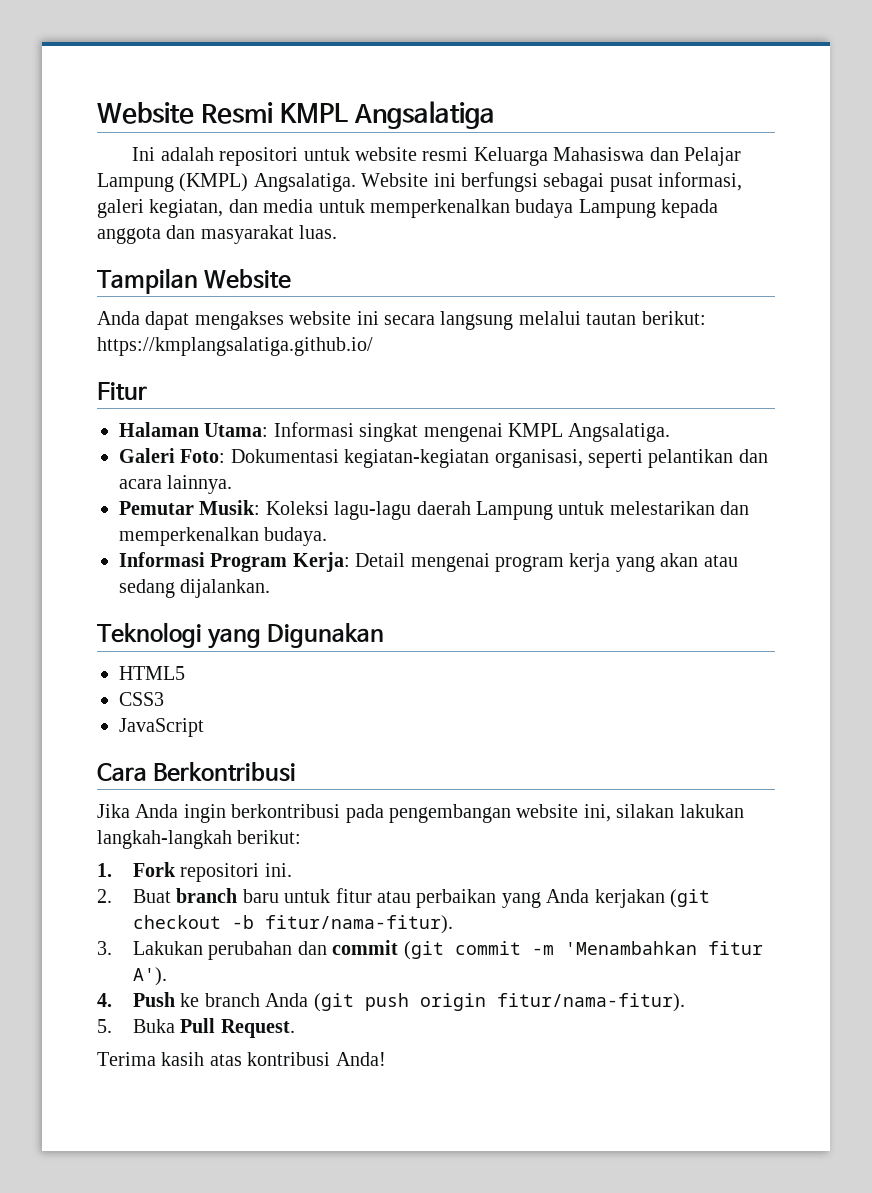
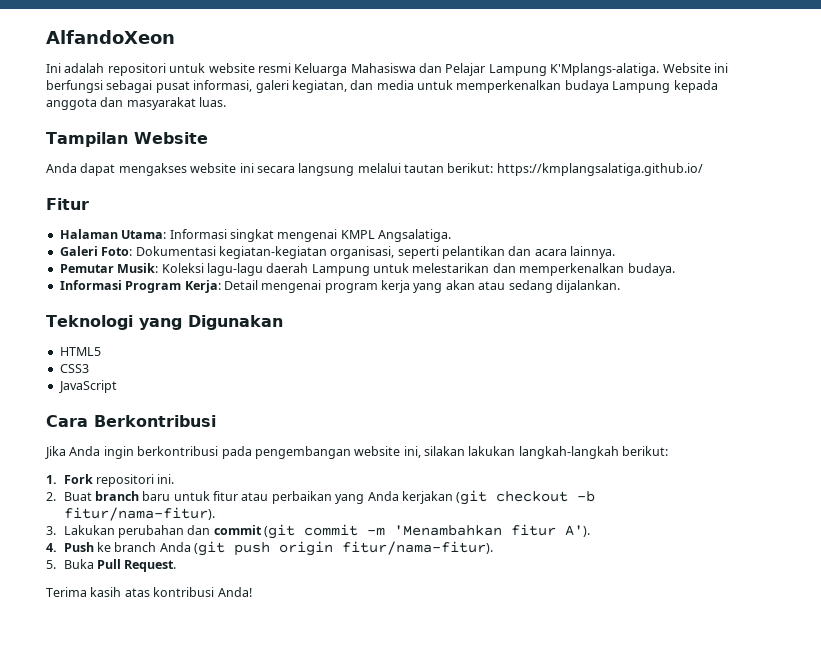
[97,101,495,129] Website Resmi KMPL Angsalatiga -> [46,30,175,44] AlfandoXeon
[179,173,356,192] (KMPL) Angsalatiga. -> [550,63,660,76] K'Mplangs-alatiga.

